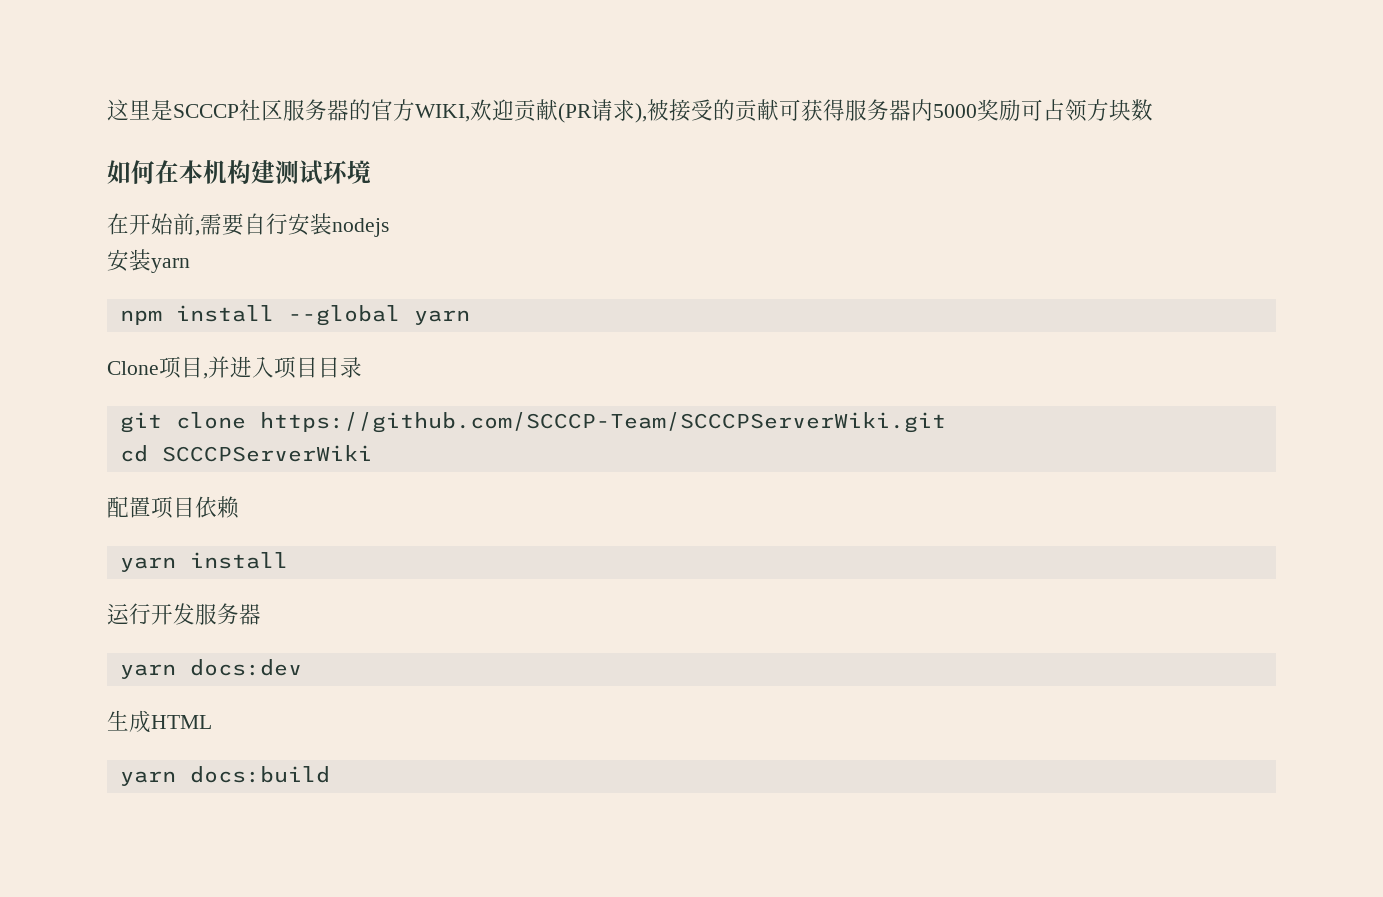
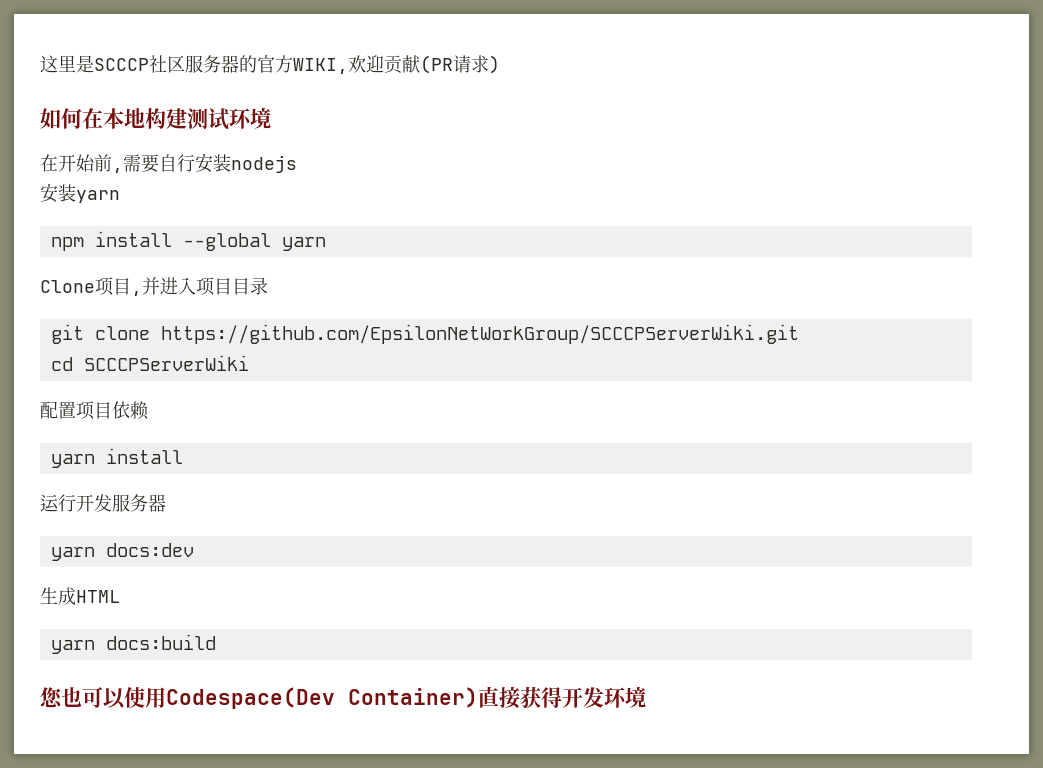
[635,99,1153,123] ),被接受的贡献可获得服务器内5000奖励可占领方块数 -> [489,55,500,74] )
[203,160,227,184] 机 -> [124,108,145,128] 地
[259,412,946,433] https://github.com/SCCCP-Team/SCCCPServerWiki.git -> [160,324,799,344] https://github.com/EpsilonNetWorkGroup/SCCCPServerWiki.git
(330, 774) none -> [40,686,646,709] // 您也可以使用Codespace(Dev Container)直接获得开发环境

